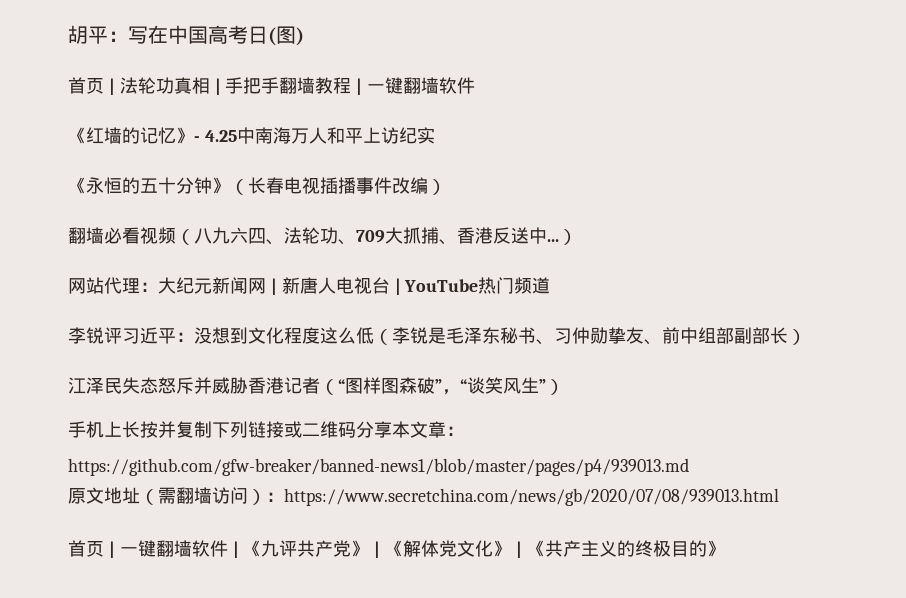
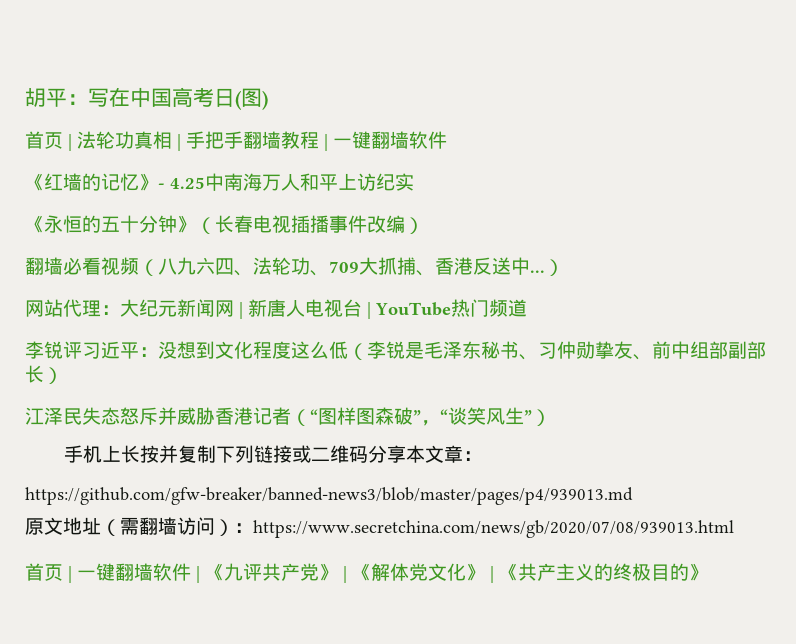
[68,458,689,476] https://github.com/gfw-breaker/banned-news1/blob/master/pages/p4/939013.md -> [25,487,633,505] https://github.com/gfw-breaker/banned-news3/blob/master/pages/p4/939013.md

